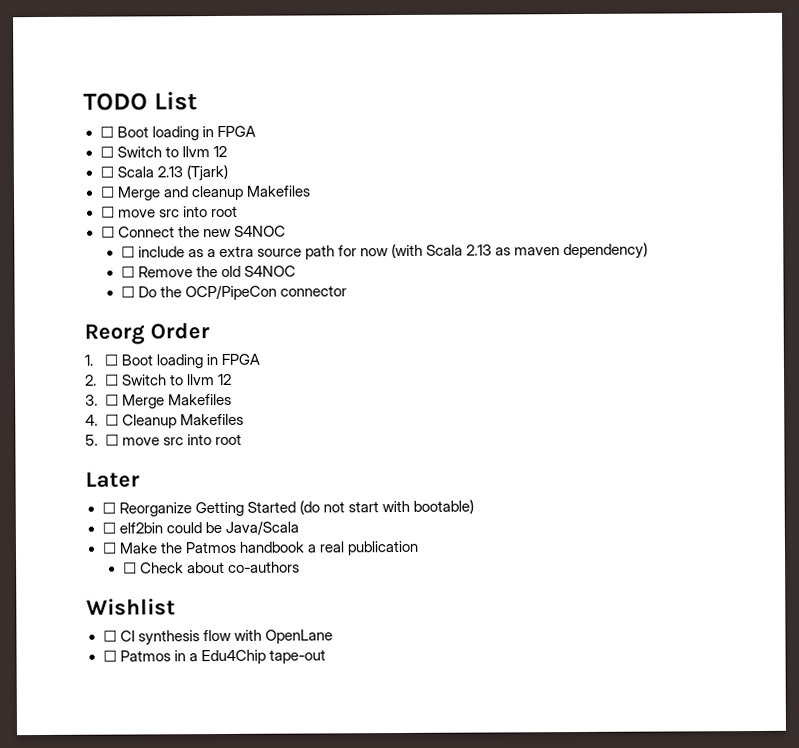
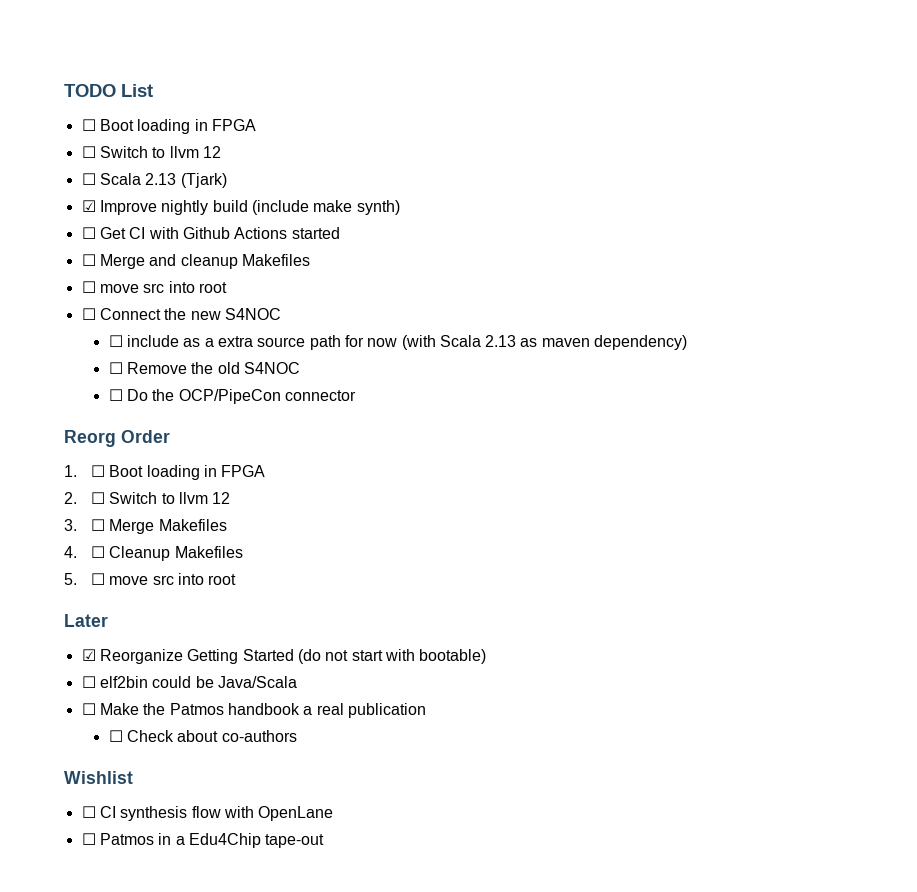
(228, 173) none -> [81,200,400,215] [81,227,340,239] // ☑ Improve nightly build (include make synth) // ☐ Get CI with Github Actions started
[101,502,116,514] ☐ -> [81,649,96,661] ☑

